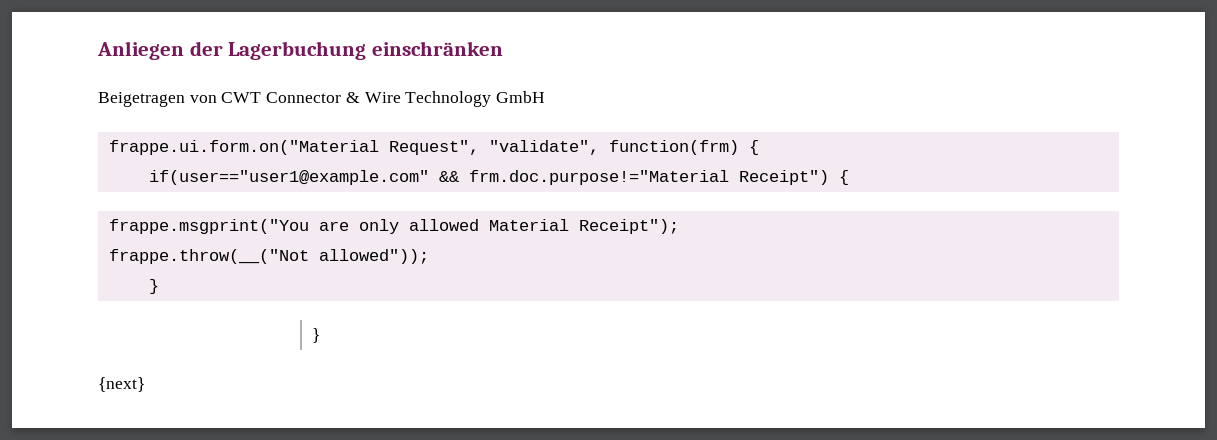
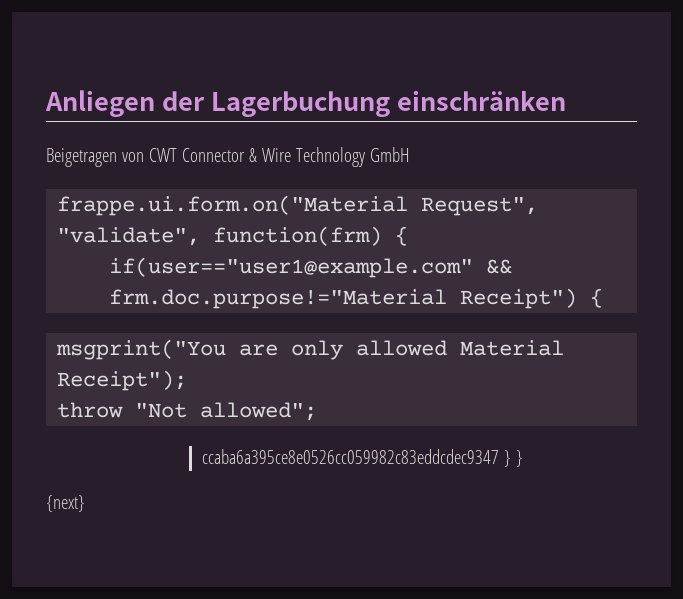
[108,219,309,234] frappe.msgprint("You -> [56,339,227,360] msgprint("You
[108,249,429,264] [148,279,159,294] frappe.throw(__("Not allowed")); // } // -> [57,402,318,421] [202,449,512,467] throw "Not allowed"; // ccaba6a395ce8e0526cc059982c83eddcdec9347 }

